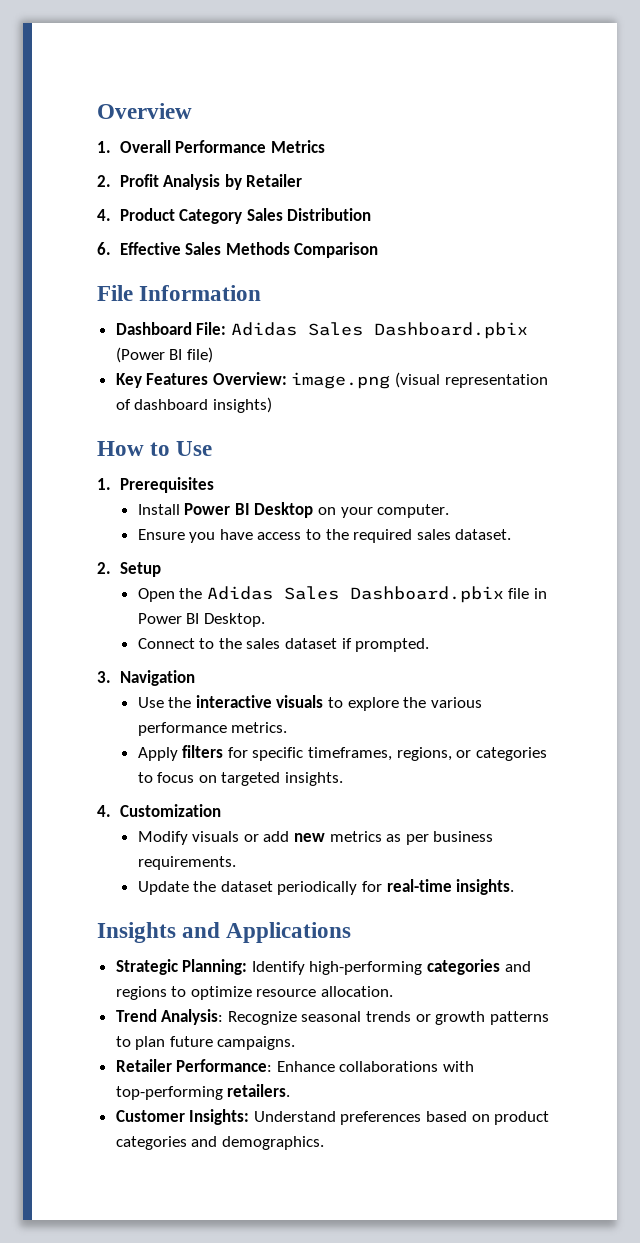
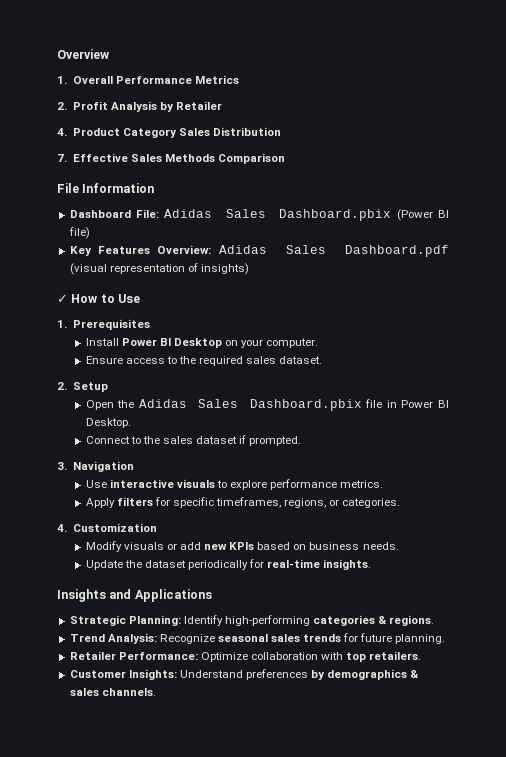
[97,242,111,255] 6. -> [57,154,67,162] 7.
[291,372,391,389] image.png -> [218,245,449,257] Adidas Sales Dashboard.pdf
[134,399,209,410] dashboard -> (198, 267) none
(272, 405) none -> [57,294,68,303] ✓
[189,529,253,543] you have -> (123, 360) none
[168,697,192,708] the -> (107, 484) none
[403,697,482,708] the various -> (268, 485) none
[475,747,547,761] [137,772,344,786] categories to focus on targeted insights. -> [342,498,401,508] categories.
[329,831,494,845] [137,856,236,870] metrics as per business requirements. -> [229,542,399,550] KPIs based on business needs.
[504,961,531,972] [115,986,394,1000] [115,1009,549,1025] [115,1036,296,1050] [115,1059,475,1072] [115,1086,223,1100] and regions to optimize resource allocation. // Trend Analysis: Recognize seasonal trends or growth patterns to plan future campaigns. // Retailer Performance: Enhance collaborations with top-performing -> [378,615,435,626] [69,633,446,644] [69,651,367,662] & regions. // Trend Analysis: Recognize seasonal sales trends for future planning. // Retailer Performance: Optimize collaboration with top
[426,1111,550,1125] [115,1136,324,1150] based on product categories and demographics. -> [311,669,420,680] [69,688,156,696] by demographics & sales channels.

